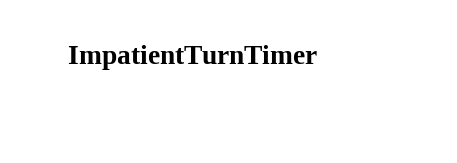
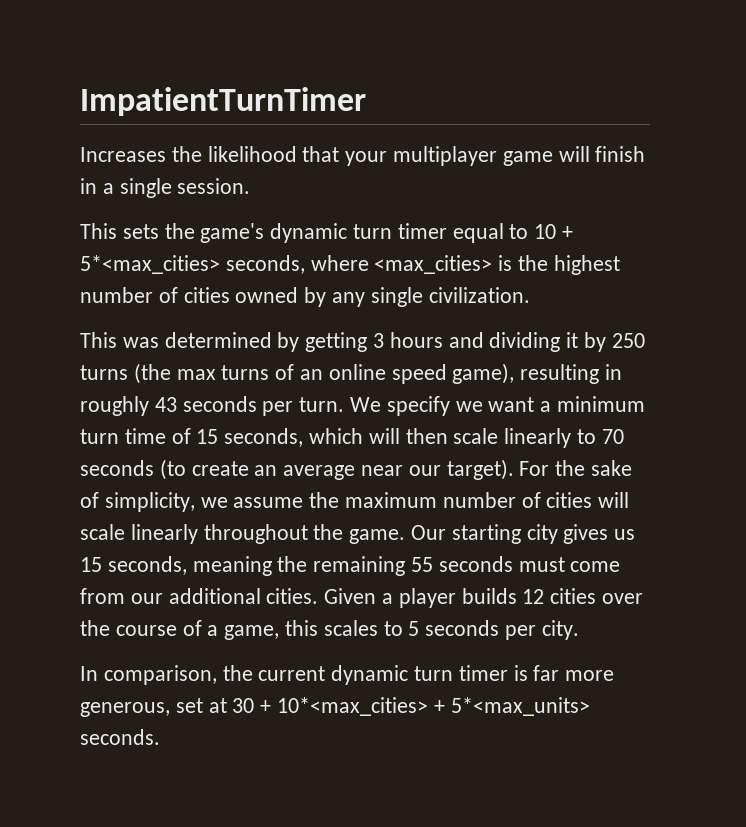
(317, 57) none -> [80,146,646,166] [80,178,251,198] [80,223,574,243] [80,255,620,275] [80,287,530,307] [80,332,645,352] [80,363,623,384] [80,396,646,416] [80,428,624,448] [80,459,633,480] [80,492,630,512] [80,524,636,544] [80,556,621,576] [80,588,644,608] [80,620,579,640] [80,665,615,685] [80,697,590,717] [80,729,160,745] // Increases the likelihood that your multiplayer game will finish in a single session. // This sets the game's dynamic turn timer equal to 10 + 5*<max_cities> seconds, where <max_cities> is the highest number of cities owned by any single civilization. // This was determined by getting 3 hours and dividing it by 250 turns (the max turns of an online speed game), resulting in roughly 43 seconds per turn. We specify we want a minimum turn time of 15 seconds, which will then scale linearly to 70 seconds (to create an average near our target). For the sake of simplicity, we assume the maximum number of cities will scale linearly throughout the game. Our starting city gives us 15 seconds, meaning the remaining 55 seconds must come from our additional cities. Given a player builds 12 cities over the course of a game, this scales to 5 seconds per city. // In comparison, the current dynamic turn timer is far more generous, set at 30 + 10*<max_cities> + 5*<max_units> seconds.

